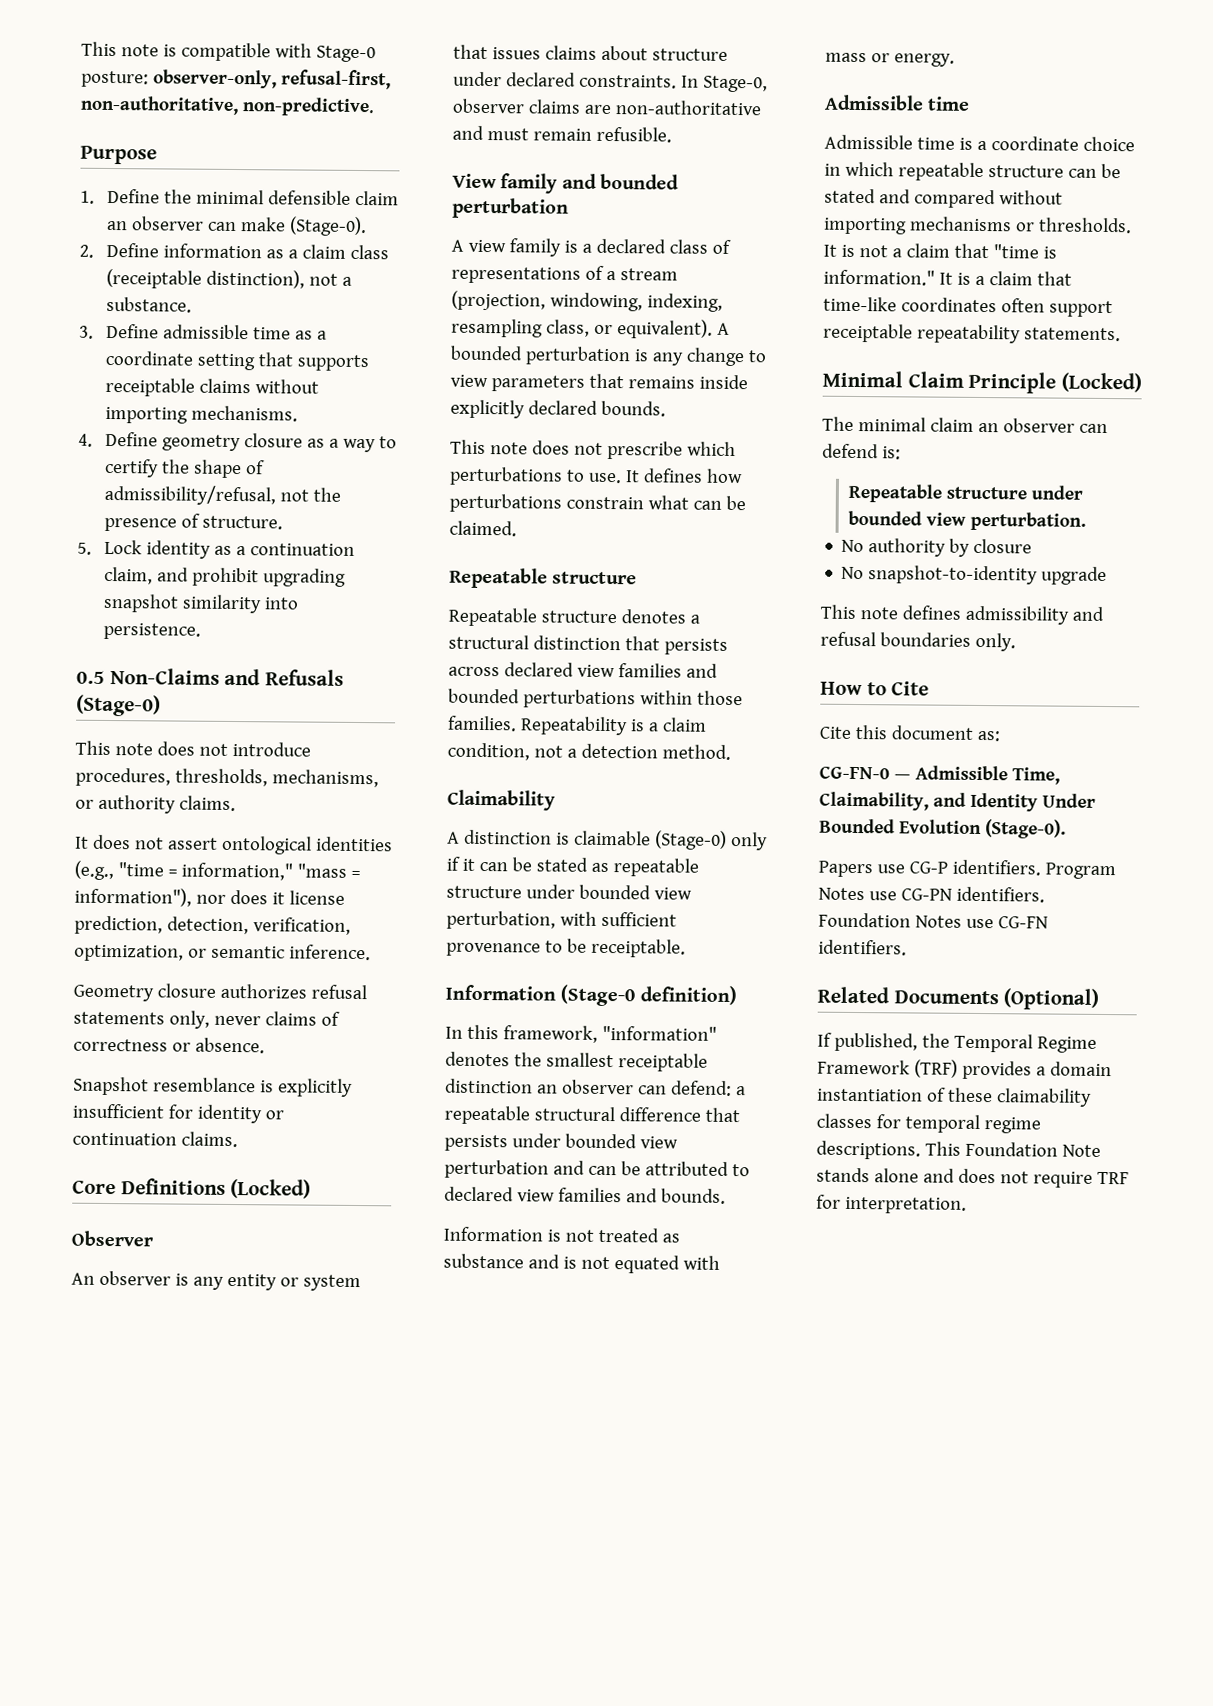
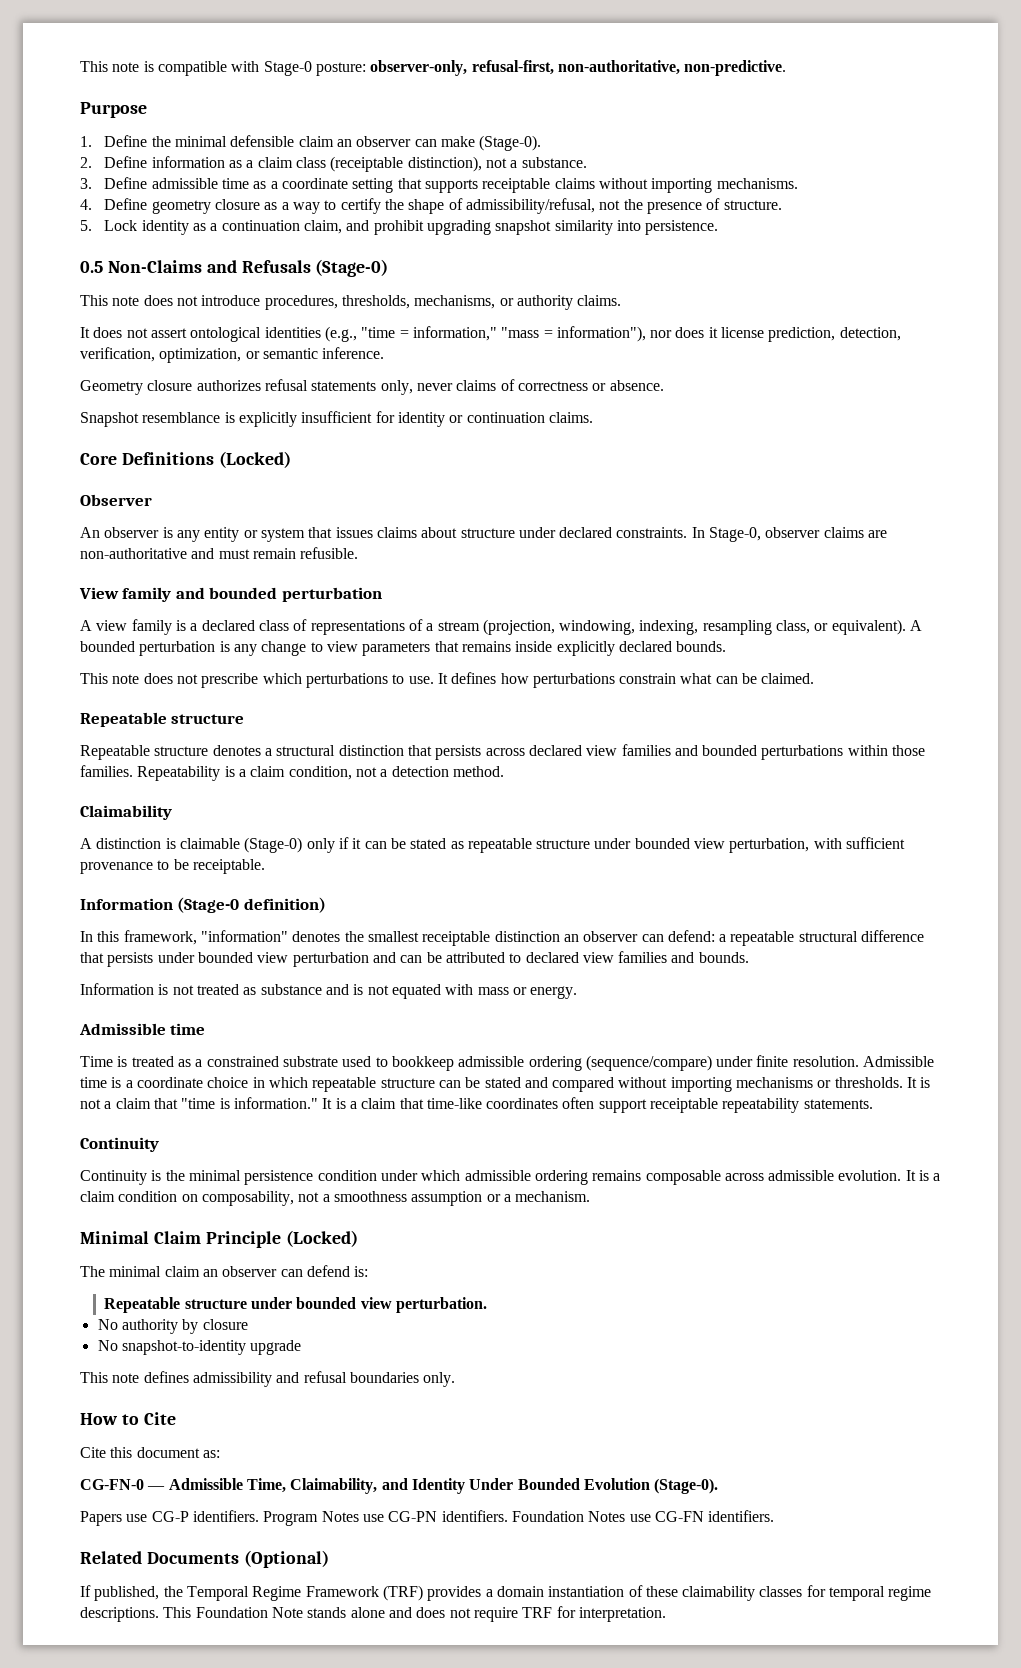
(971, 103) none -> [80,1055,859,1071] Time is treated as a constrained substrate used to bookkeep admissible ordering (sequence/compare) under finite resolution.
(1121, 334) none -> [80,1137,159,1152] [80,1170,941,1185] [80,1191,591,1206] // Continuity // Continuity is the minimal persistence condition under which admissible ordering remains composable across admissible evolution. It is a claim condition on composability, not a smoothness assumption or a mechanism.

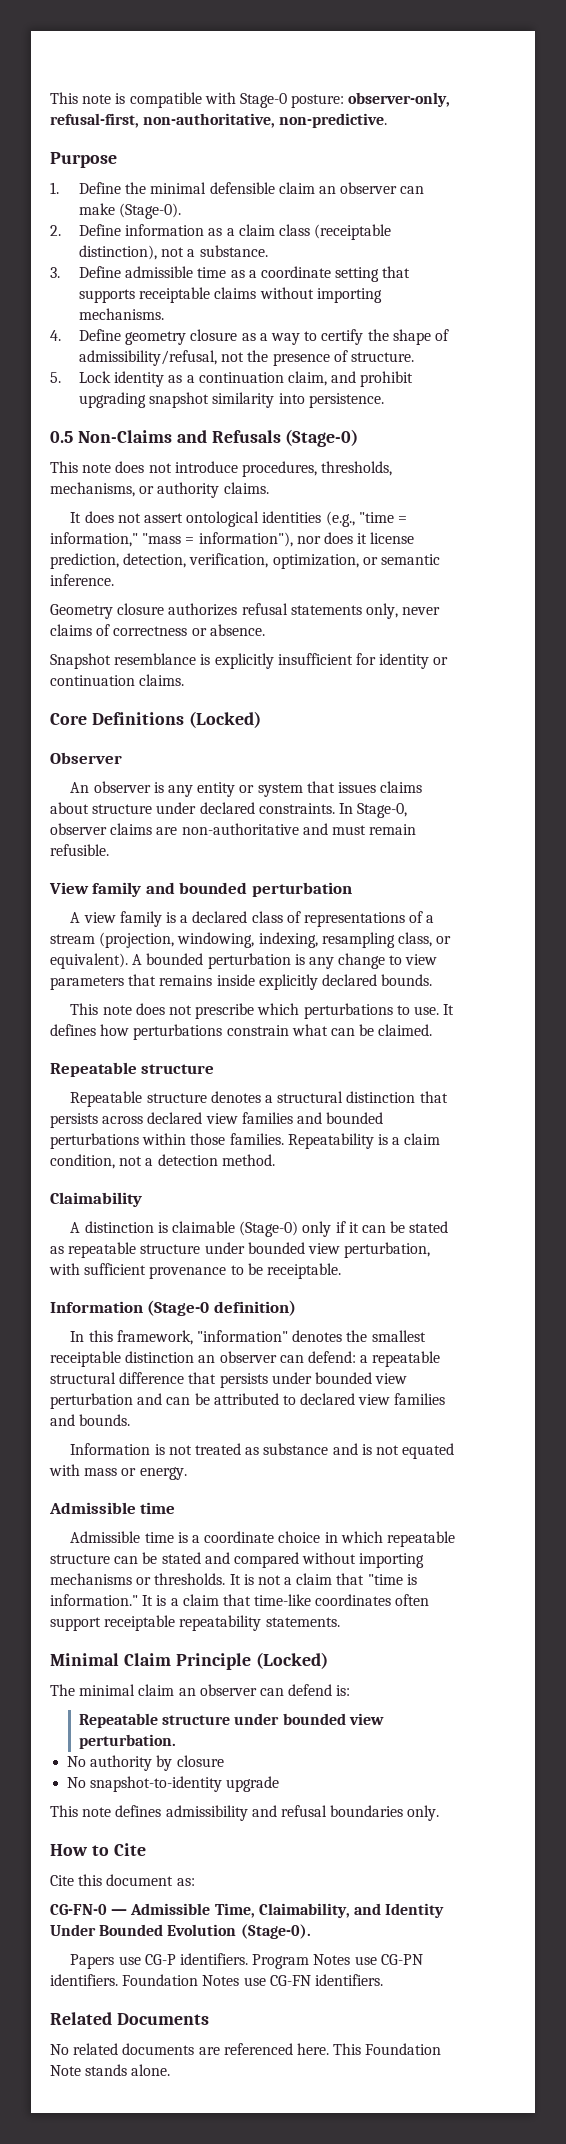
[80,1055,859,1071] Time is treated as a constrained substrate used to bookkeep admissible ordering (sequence/compare) under finite resolution. -> (176, 1508) none
[80,1137,159,1152] [80,1170,941,1185] [80,1191,591,1206] // Continuity // Continuity is the minimal persistence condition under which admissible ordering remains composable across admissible evolution. It is a claim condition on composability, not a smoothness assumption or a mechanism. -> (340, 1622) none
[243,1550,329,1568] [80,1585,932,1601] [80,1606,666,1622] (Optional) // If published, the Temporal Regime Framework (TRF) provides a domain instantiation of these claimability classes for temporal regime descriptions. This Foundation Note stands alone and does not require TRF for interpretation. -> [50,2043,442,2055] [50,2064,171,2076] // No related documents are referenced here. This Foundation Note stands alone.

